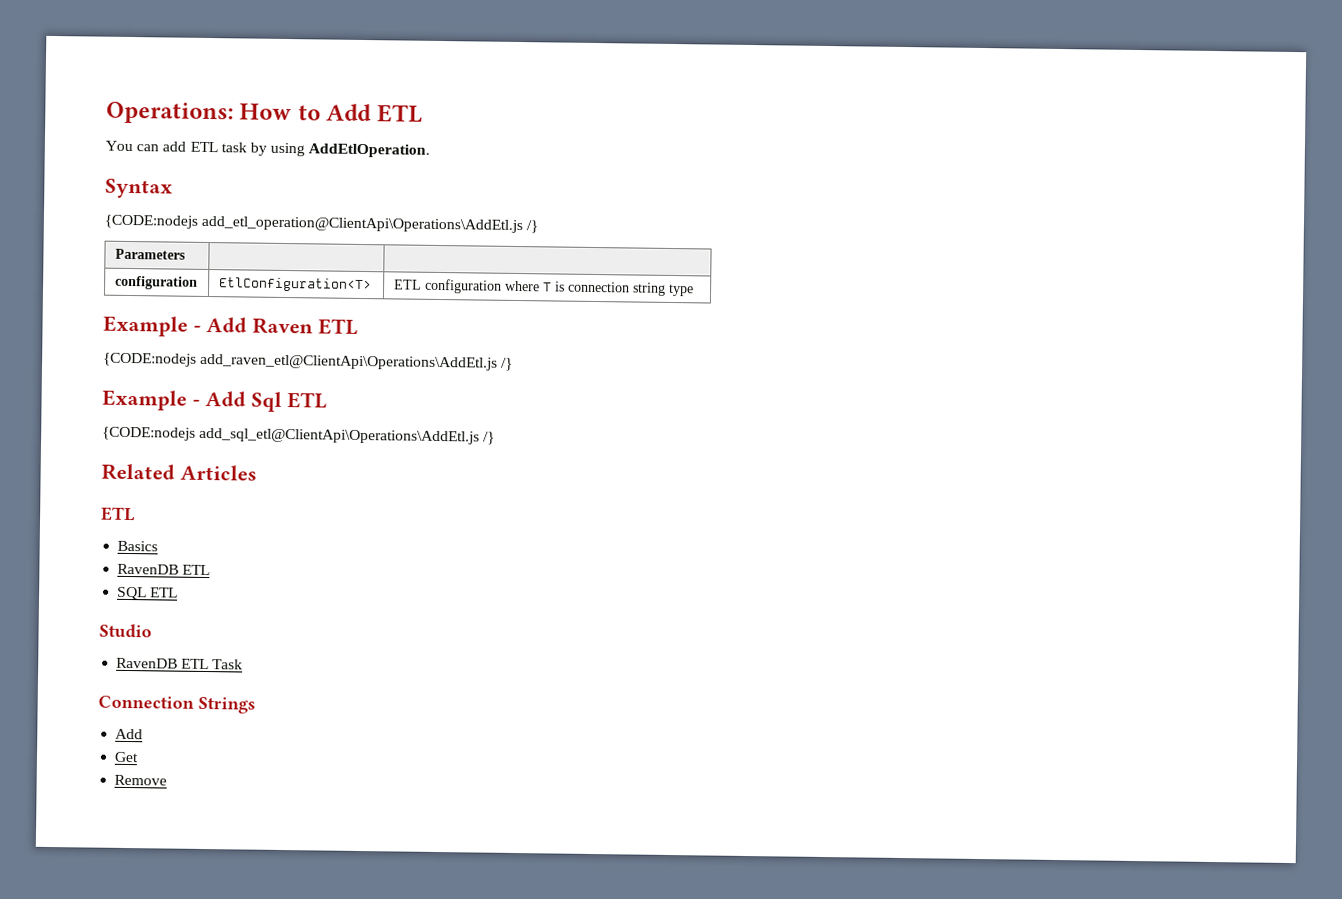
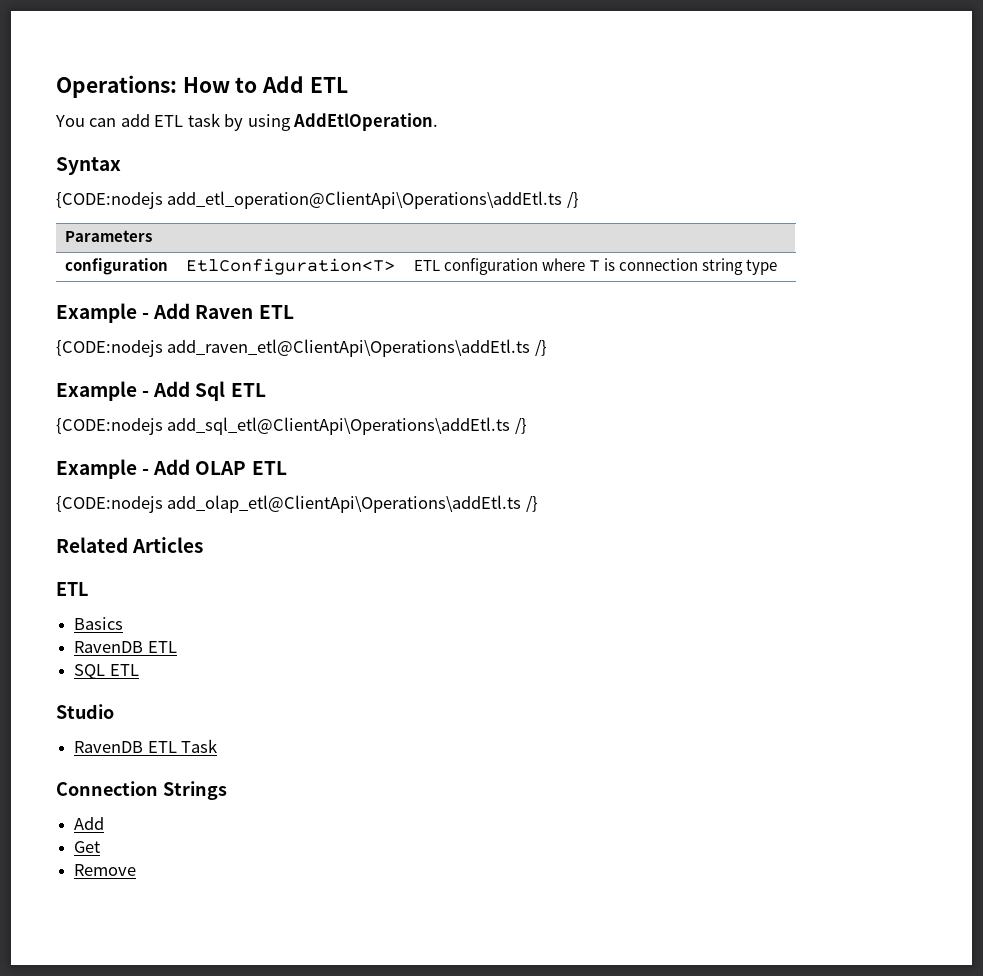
[201,215,524,234] add_etl_operation@ClientApi\Operations\AddEtl.js -> [167,191,563,209] add_etl_operation@ClientApi\Operations\addEtl.ts
[200,353,499,371] add_raven_etl@ClientApi\Operations\AddEtl.js -> [167,339,531,357] add_raven_etl@ClientApi\Operations\addEtl.ts
[199,427,481,445] add_sql_etl@ClientApi\Operations\AddEtl.js -> [167,417,527,435] [56,459,287,479] [56,495,522,513] add_sql_etl@ClientApi\Operations\addEtl.ts /} // Example - Add OLAP ETL // {CODE:nodejs add_olap_etl@ClientApi\Operations\addEtl.ts

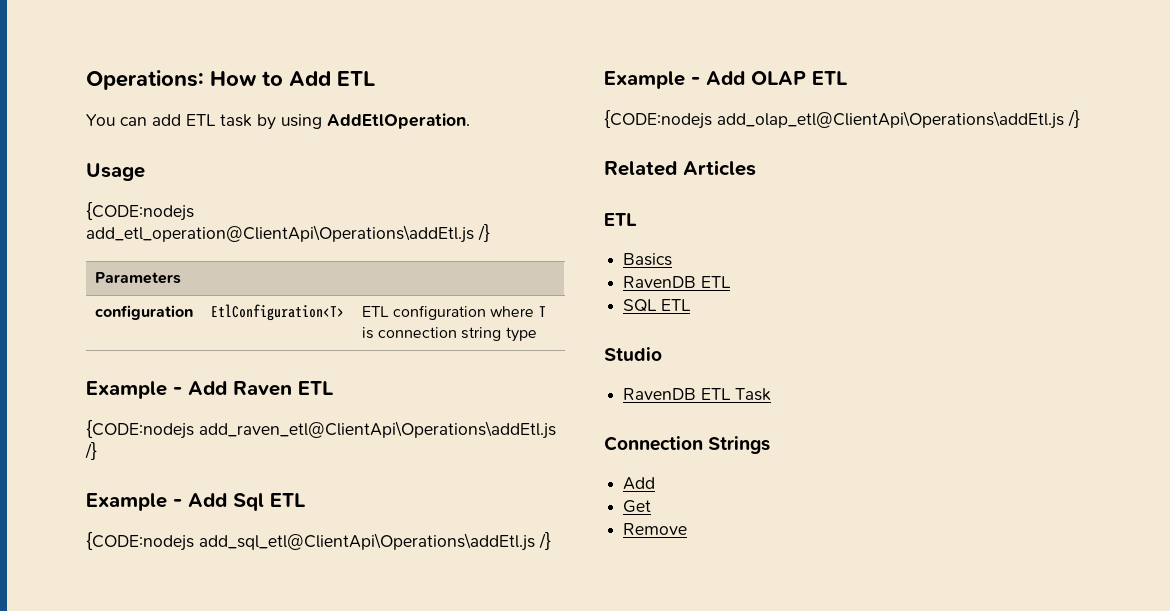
[56,157,121,175] [56,191,563,209] Syntax // {CODE:nodejs add_etl_operation@ClientApi\Operations\addEtl.ts -> [86,163,145,181] [86,202,194,221] [86,225,474,243] Usage // {CODE:nodejs add_etl_operation@ClientApi\Operations\addEtl.js
[167,339,531,357] add_raven_etl@ClientApi\Operations\addEtl.ts -> [199,421,556,439] add_raven_etl@ClientApi\Operations\addEtl.js
[167,417,511,435] add_sql_etl@ClientApi\Operations\addEtl.ts -> [199,533,535,551] add_sql_etl@ClientApi\Operations\addEtl.js
[167,495,522,513] add_olap_etl@ClientApi\Operations\addEtl.ts -> [717,111,1064,129] add_olap_etl@ClientApi\Operations\addEtl.js

